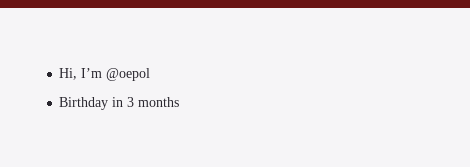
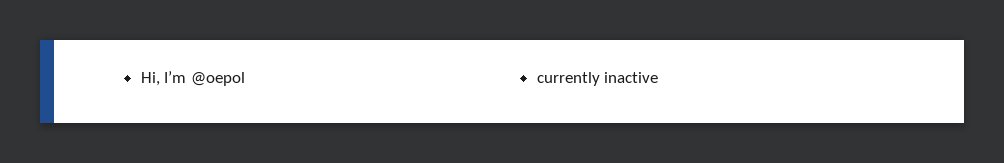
[59,97,180,110] Birthday in 3 months -> [536,72,659,86] currently inactive

